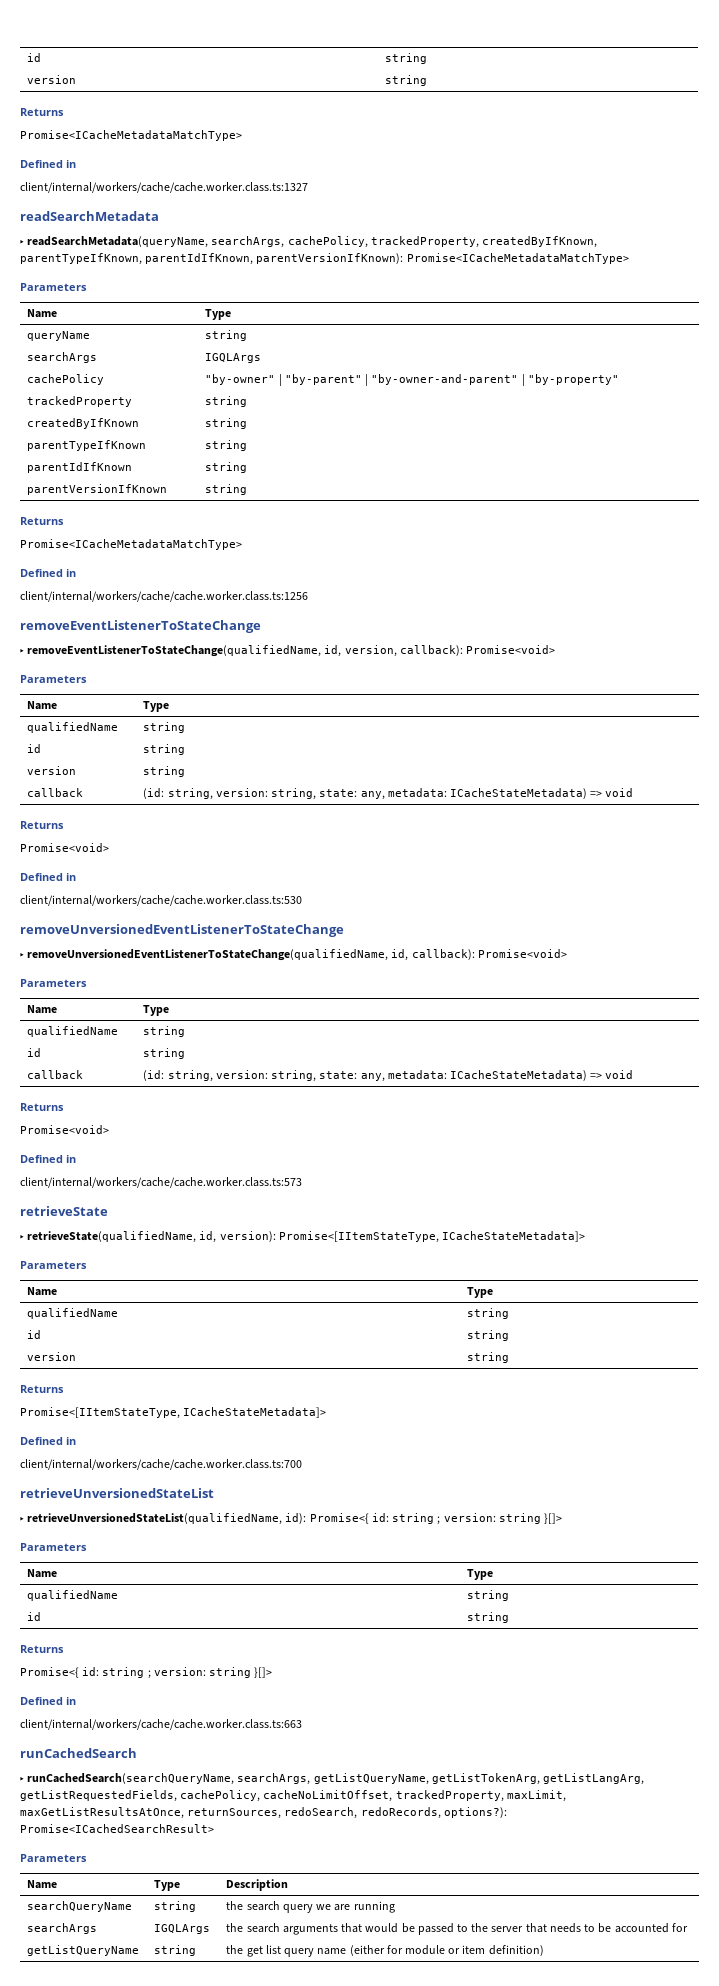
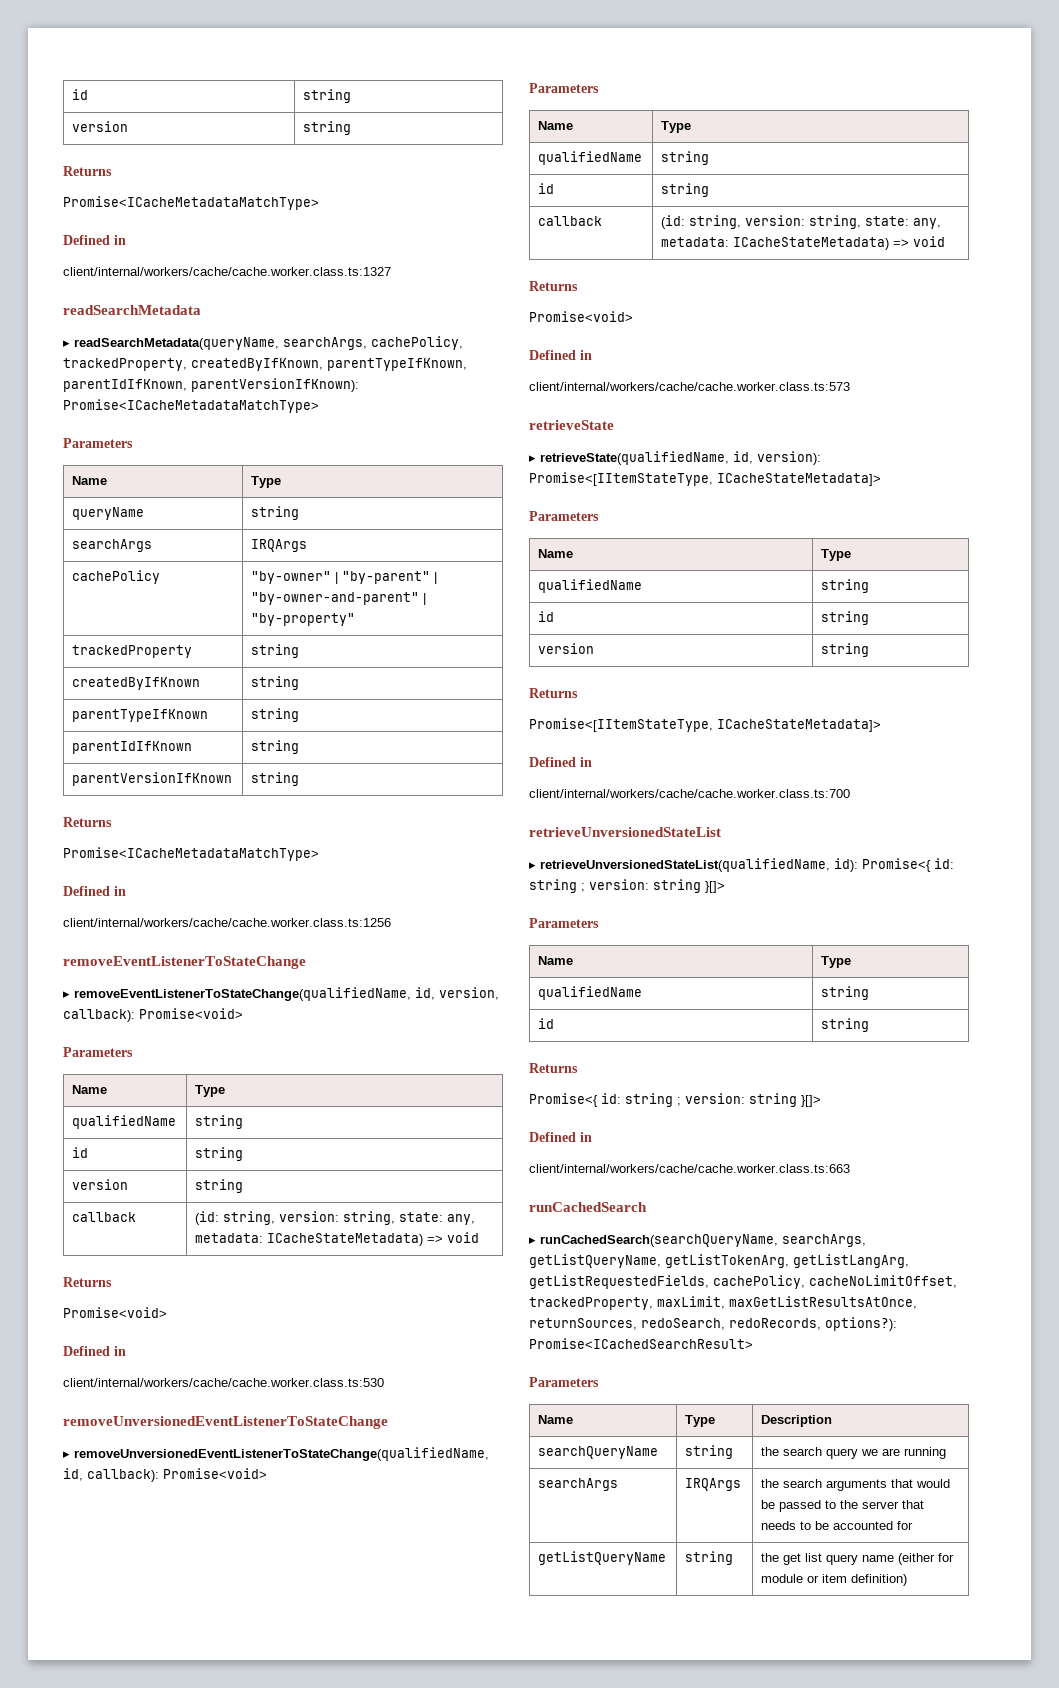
[205,353,262,363] IGQLArgs -> [251,539,308,552] IRQArgs
[154,1924,211,1934] IGQLArgs -> [685,1478,742,1491] IRQArgs

